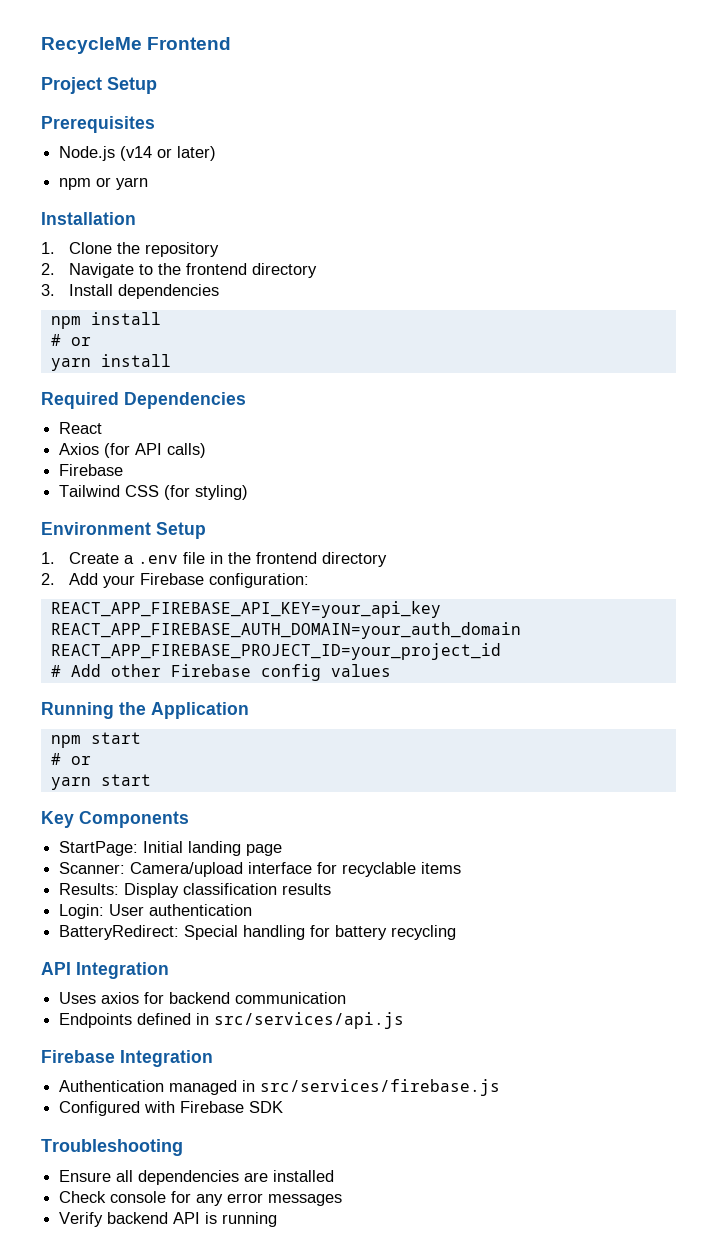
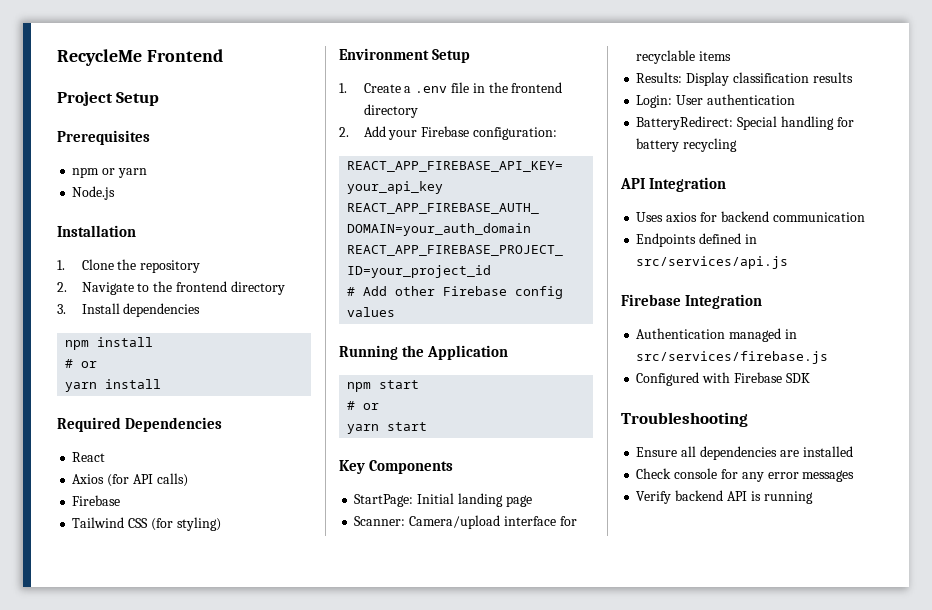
[59,146,217,161] // Node.js (v14 or later) -> (150, 137) none
(149, 183) none -> [72,186,116,200] // Node.js

